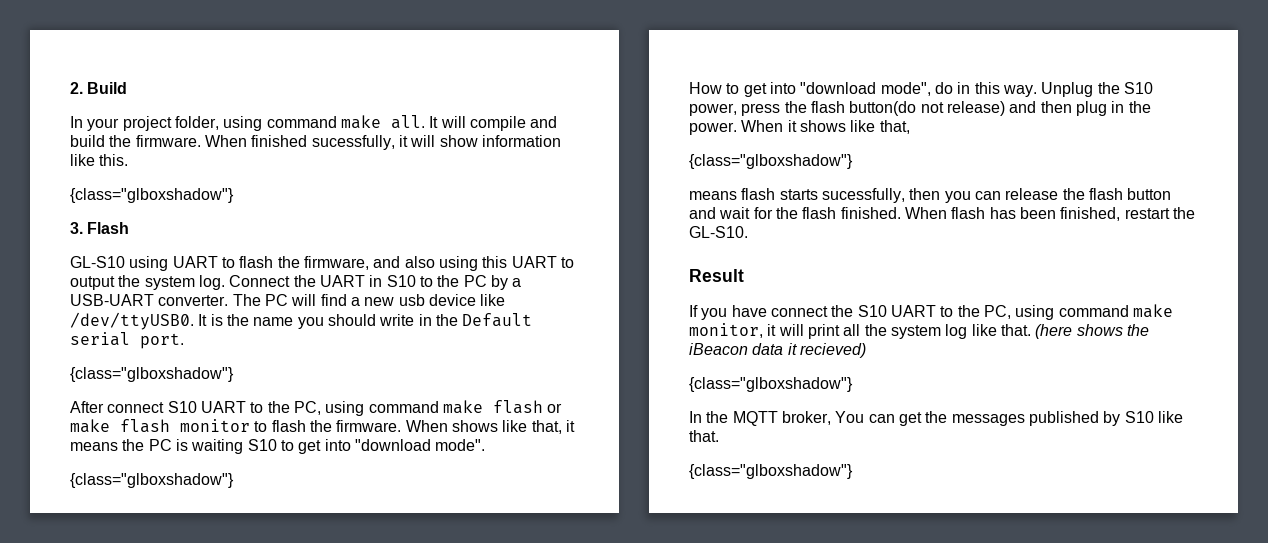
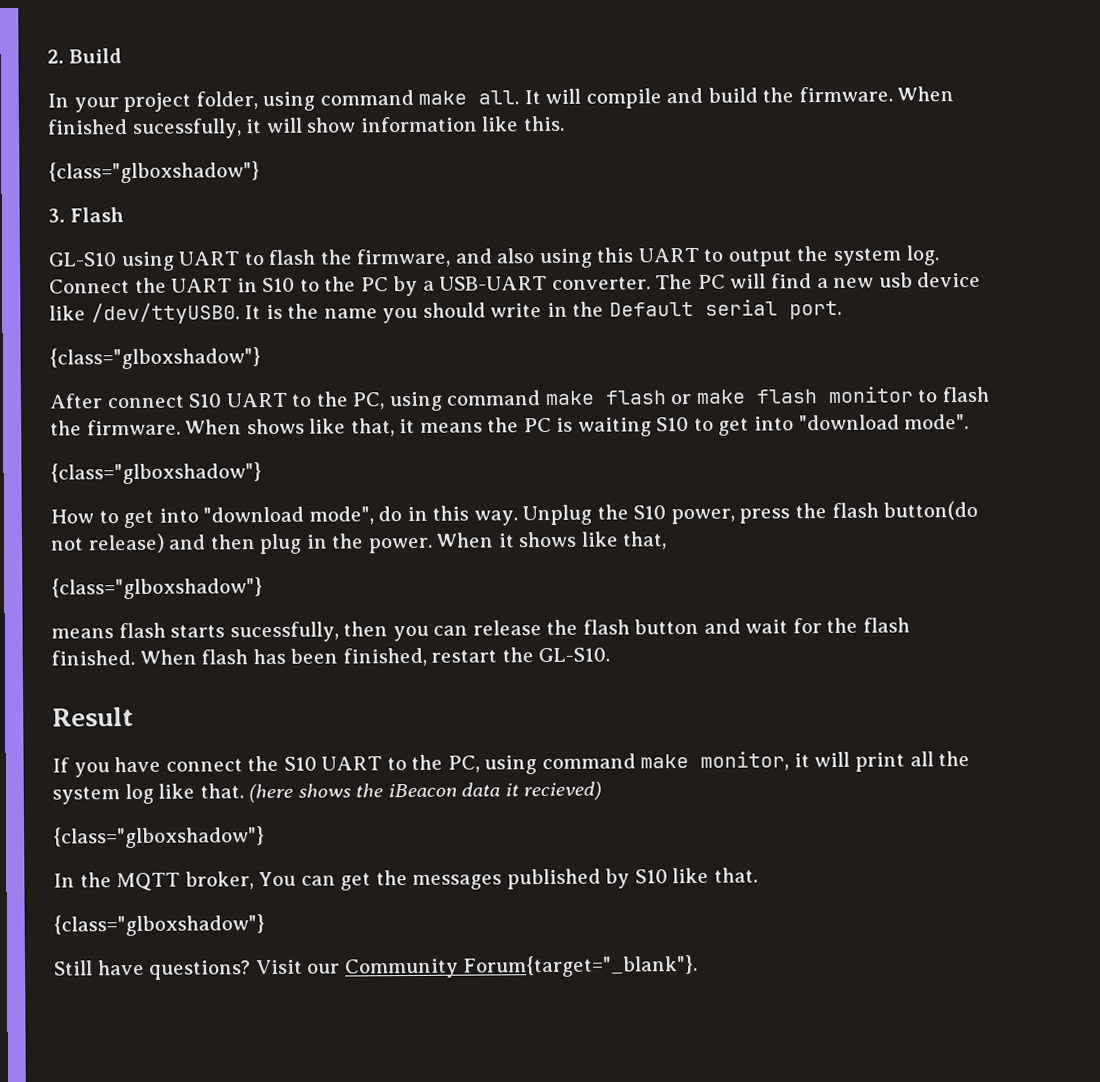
(853, 471) none -> [53,954,699,980] // Still have questions? Visit our Community Forum{target="_blank"}.

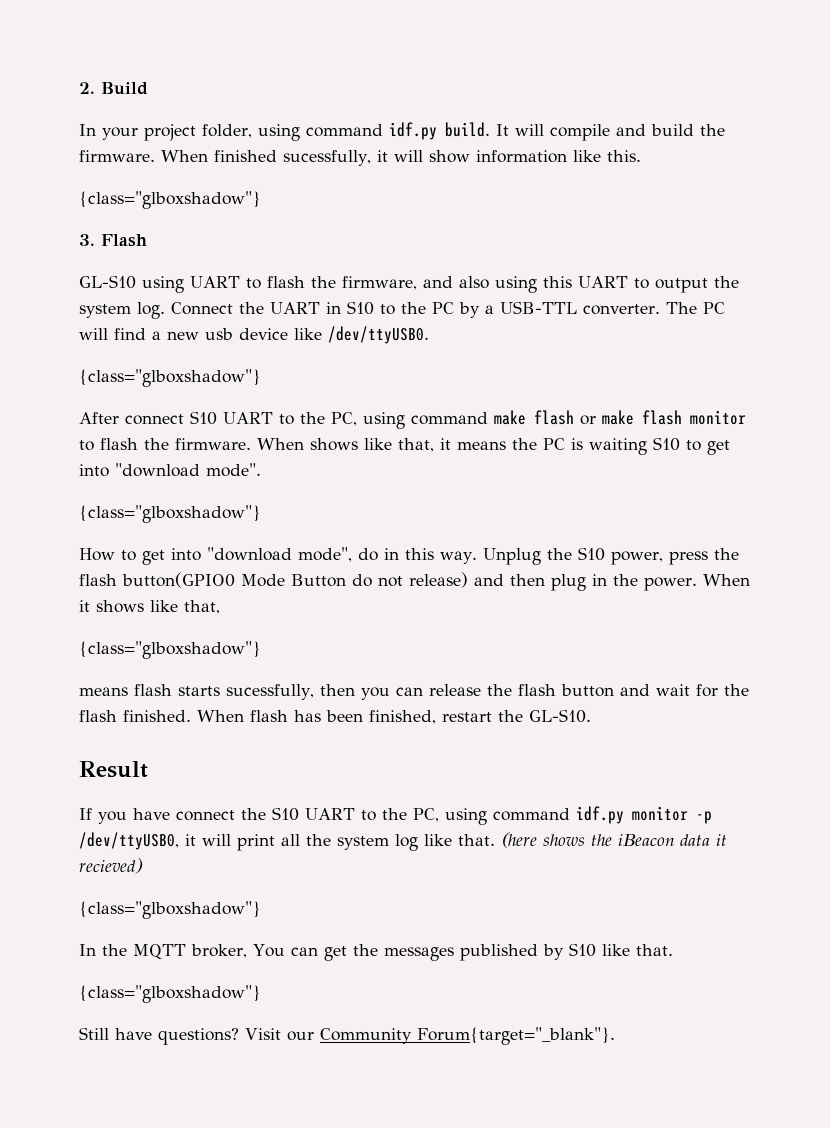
[418,90,520,105] make all. -> [389,122,490,140] idf.py build.
[439,276,548,291] USB-UART -> [500,301,577,314] USB-TTL
[244,299,842,324] It is the name you should write in the Default serial port. -> (429, 335) none
[883,500,979,521] button(do -> [122,572,372,588] button(GPIO0 Mode Button do
[640,751,790,771] make monitor, -> [576,806,712,824] [79,832,179,850] idf.py monitor -p /dev/ttyUSB0,

